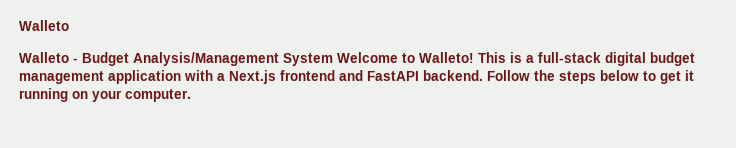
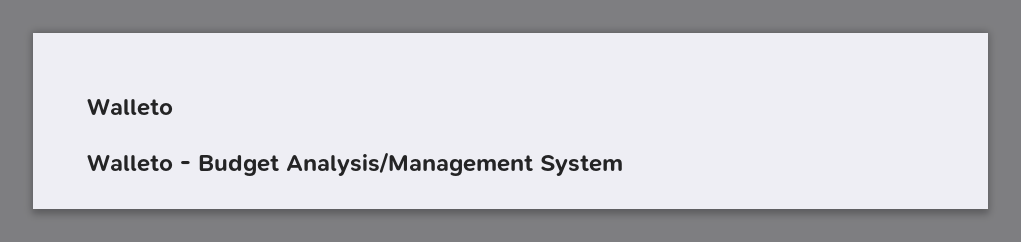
[337,52,695,66] [19,70,694,84] [19,88,191,102] Welcome to Walleto! This is a full-stack digital budget management application with a Next.js frontend and FastAPI backend. Follow the steps below to get it running on your computer. -> (623, 165) none

